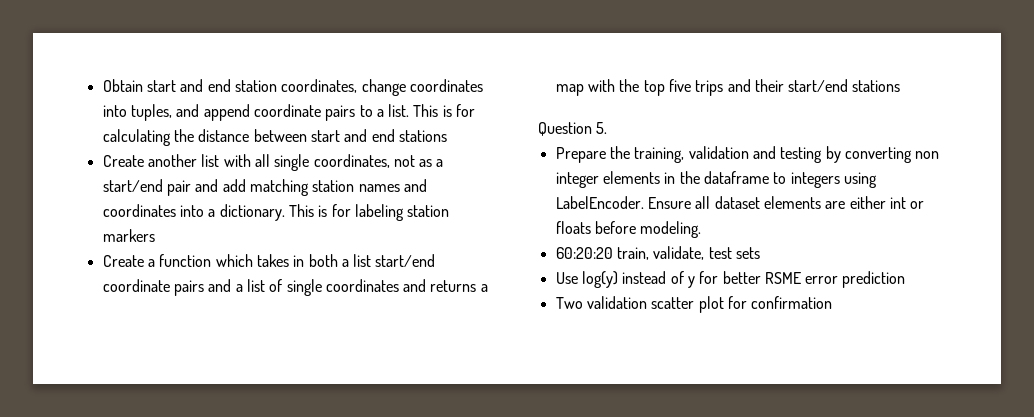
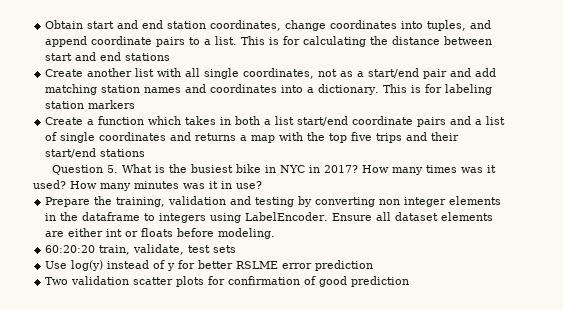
(608, 128) none -> [122,164,497,175] [33,180,262,191] What is the busiest bike in NYC in 2017? How many times was it used? How many minutes was it in use?
[764,272,801,284] RSME -> [236,261,279,269] RSLME
[698,296,724,313] plot -> [176,276,205,287] plots
(833, 302) none -> [304,276,410,287] of good prediction

